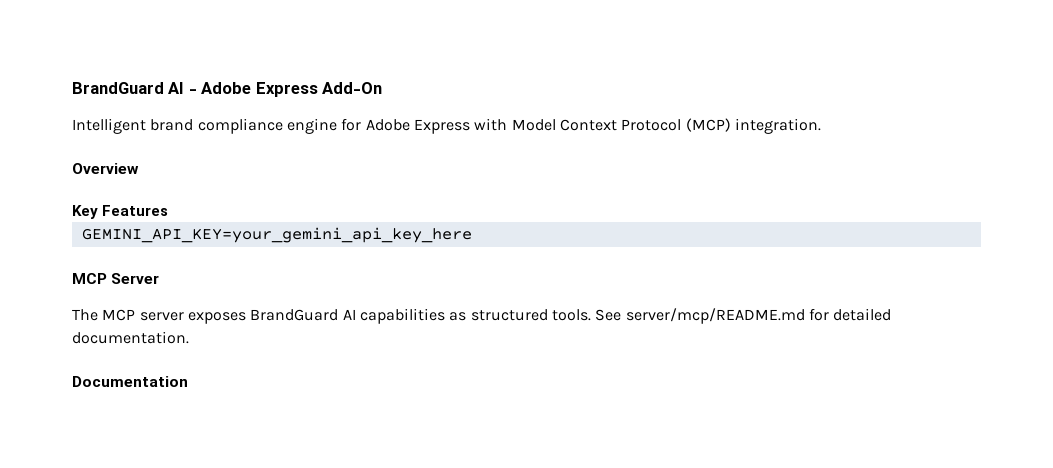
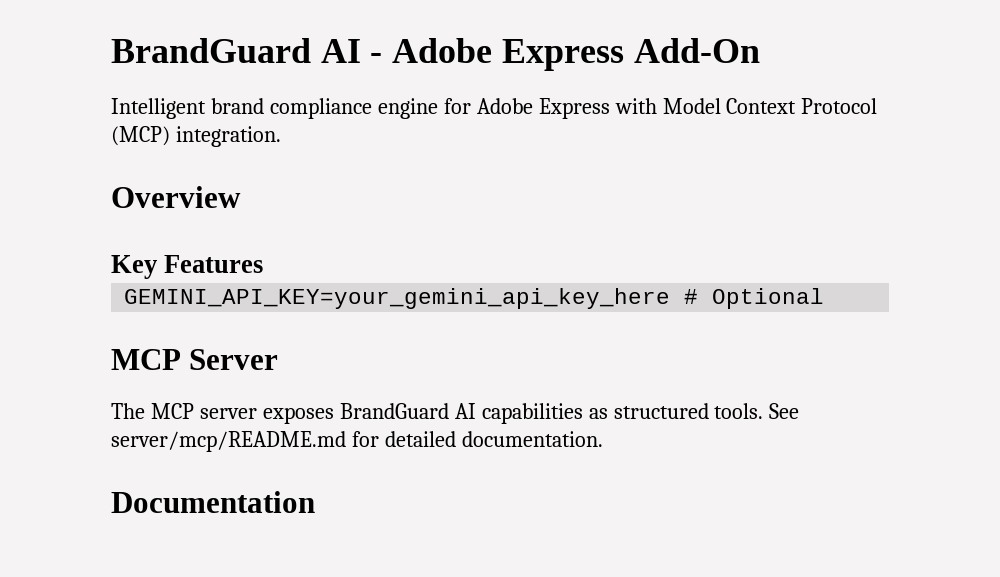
(472, 235) none -> [684,288,825,309] # Optional

